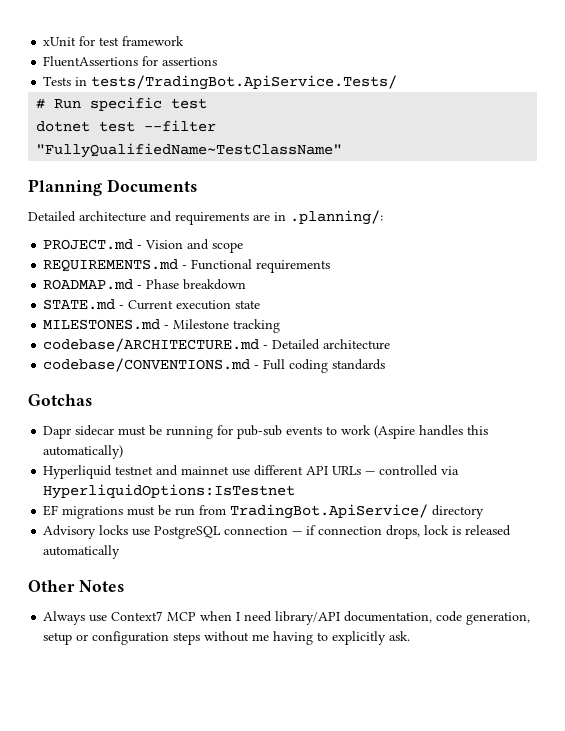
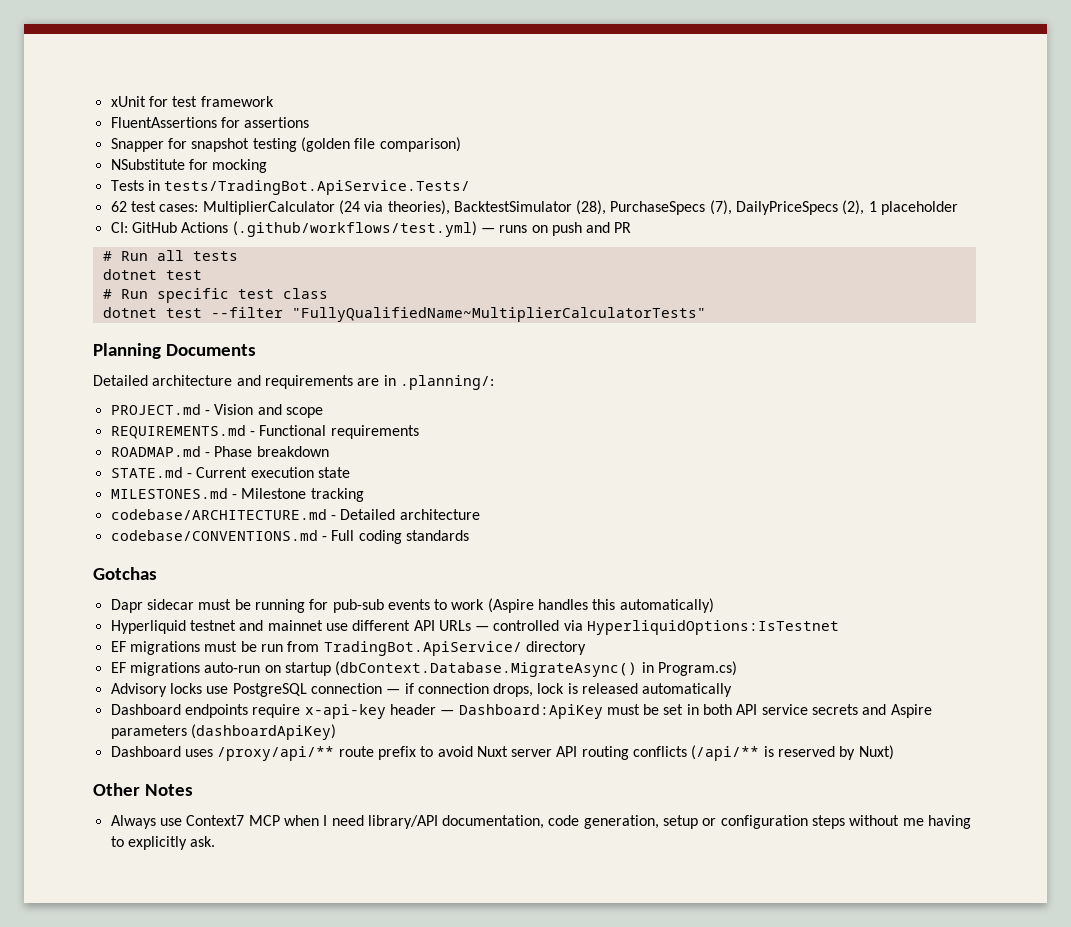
[43,75,398,90] Tests in tests/TradingBot.ApiService.Tests/ -> [110,137,461,152] [110,159,268,173] [110,180,471,195] [110,200,959,215] [110,221,632,237] [102,250,238,261] [102,269,202,280] Snapper for snapshot testing (golden file comparison) // NSubstitute for mocking // Tests in tests/TradingBot.ApiService.Tests/ // 62 test cases: MultiplierCalculator (24 via theories), BacktestSimulator (28), PurchaseSpecs (7), DailyPriceSpecs (2), 1 placeholder // CI: GitHub Actions (.github/workflows/test.yml) — runs on push and PR // # Run all tests // dotnet test
(208, 103) none -> [282,288,328,299] class
[36,143,343,158] "FullyQualifiedName~TestClassName" -> [291,307,706,322] "FullyQualifiedName~MultiplierCalculatorTests"
(485, 512) none -> [110,661,737,677] // EF migrations auto-run on startup (dbContext.Database.MigrateAsync() in Program.cs)
(121, 552) none -> [110,704,932,719] [110,724,336,740] [110,745,894,761] // Dashboard endpoints require x-api-key header — Dashboard:ApiKey must be set in both API service secrets and Aspire parameters (dashboardApiKey) // Dashboard uses /proxy/api/** route prefix to avoid Nuxt server API routing conflicts (/api/** is reserved by Nuxt)

